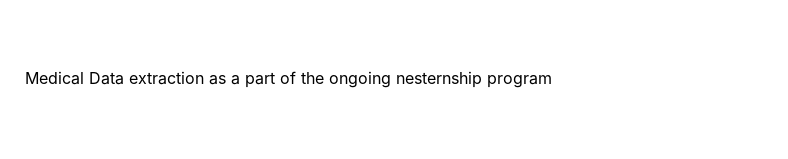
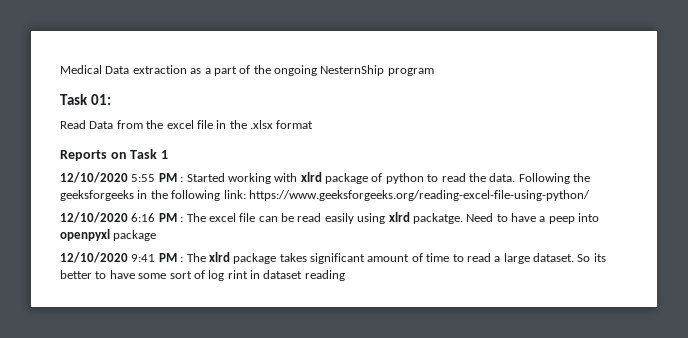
[396,71,482,88] nesternship -> [320,65,385,76] NesternShip
(552, 81) none -> [60,94,111,105] [60,120,314,129] [60,149,168,161] [60,172,590,184] [60,190,590,201] [60,212,600,224] [60,229,157,241] [60,252,606,264] [60,270,345,281] // Task 01: // Read Data from the excel file in the .xlsx format // Reports on Task 1 // 12/10/2020 5:55 PM : Started working with xlrd package of python to read the data. Following the geeksforgeeks in the following link: https://www.geeksforgeeks.org/reading-excel-file-using-python/ // 12/10/2020 6:16 PM : The excel file can be read easily using xlrd packatge. Need to have a peep into openpyxl package // 12/10/2020 9:41 PM : The xlrd package takes significant amount of time to read a large dataset. So its better to have some sort of log rint in dataset reading

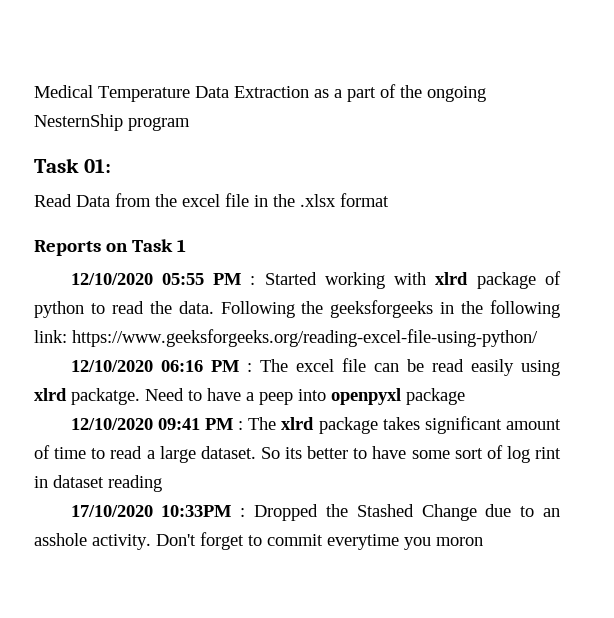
[105,65,187,74] Data extraction -> [98,86,309,102] Temperature Data Extraction
[131,174,156,182] 5:55 -> [161,273,204,285] 05:55
[131,213,156,222] 6:16 -> [160,360,203,372] 06:16
[131,254,156,262] 9:41 -> [157,418,200,430] 09:41
(345, 275) none -> [70,504,561,521] [34,532,483,550] // 17/10/2020 10:33PM : Dropped the Stashed Change due to an asshole activity. Don't forget to commit everytime you moron

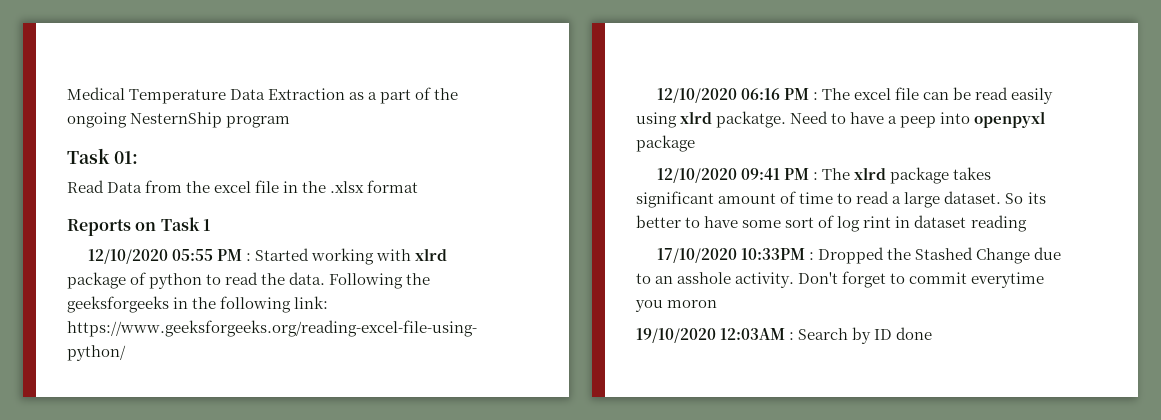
(483, 541) none -> [636,327,933,344] // 19/10/2020 12:03AM : Search by ID done

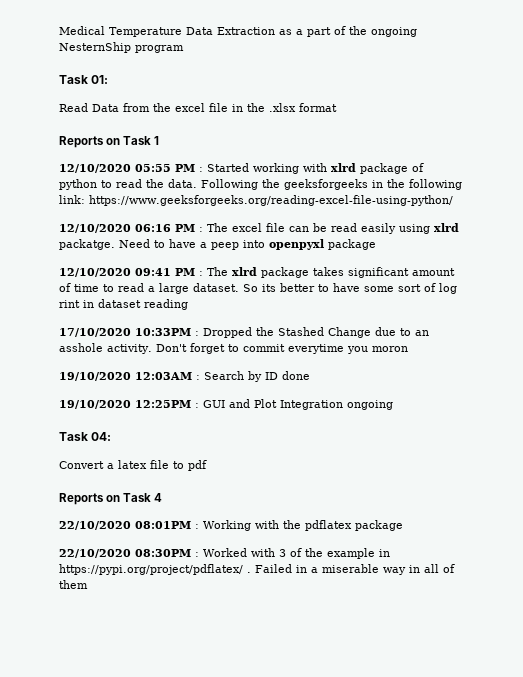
(933, 333) none -> [59,399,393,410] [59,432,112,441] [59,460,207,471] [59,493,163,505] [59,520,403,531] [59,548,390,559] [59,564,455,575] [59,580,88,589] // 19/10/2020 12:25PM : GUI and Plot Integration ongoing // Task 04: // Convert a latex file to pdf // Reports on Task 4 // 22/10/2020 08:01PM : Working with the pdflatex package // 22/10/2020 08:30PM : Worked with 3 of the example in https://pypi.org/project/pdflatex/ . Failed in a miserable way in all of them

